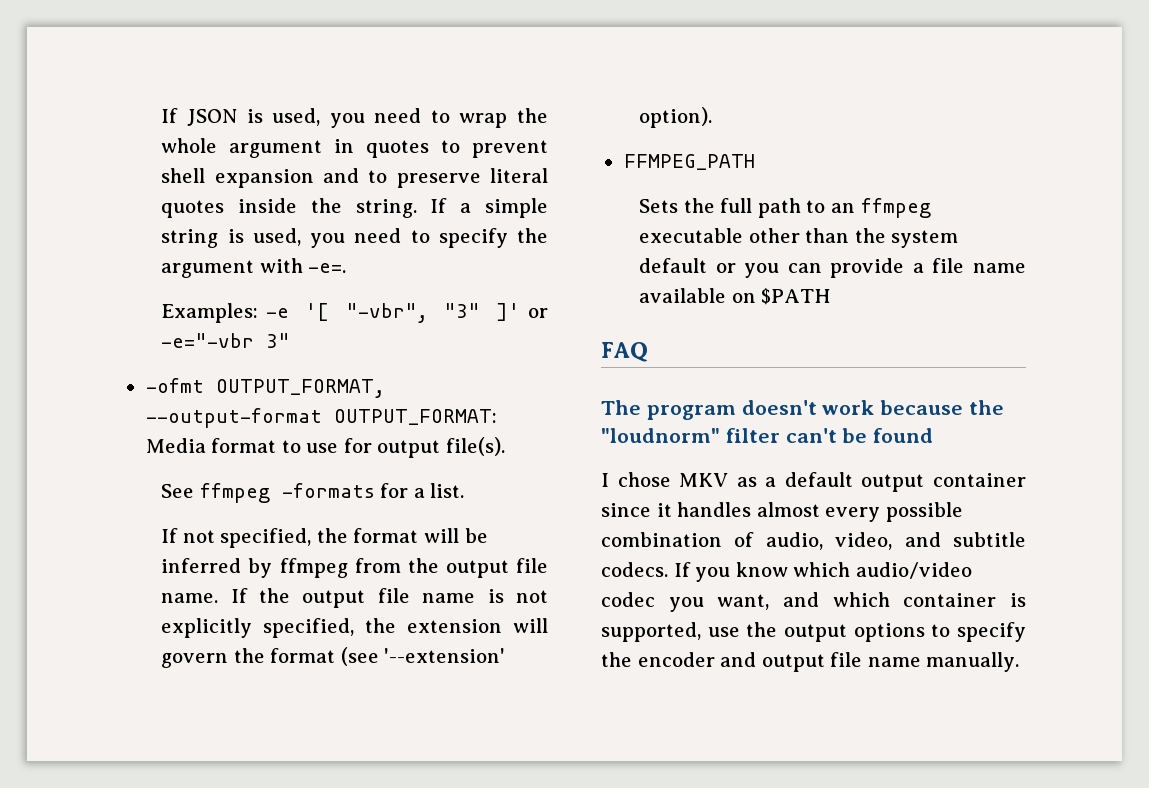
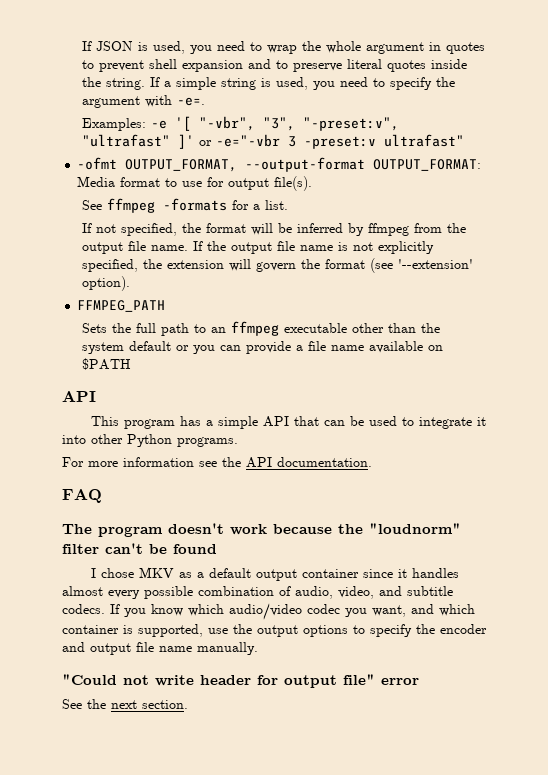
[444,303,548,321] [161,333,291,348] "3" ]' or -e="-vbr 3" -> [262,117,399,131] [81,134,464,149] "3", "-preset:v", "ultrafast" ]' or -e="-vbr 3 -preset:v ultrafast"
(831, 296) none -> [62,391,96,402] [90,416,486,429] [62,434,238,447] [62,457,372,468] // API // This program has a simple API that can be used to integrate it into other Python programs. // For more information see the API documentation.
(1020, 662) none -> [62,674,419,688] [62,699,188,709] // "Could not write header for output file" error // See the next section.

